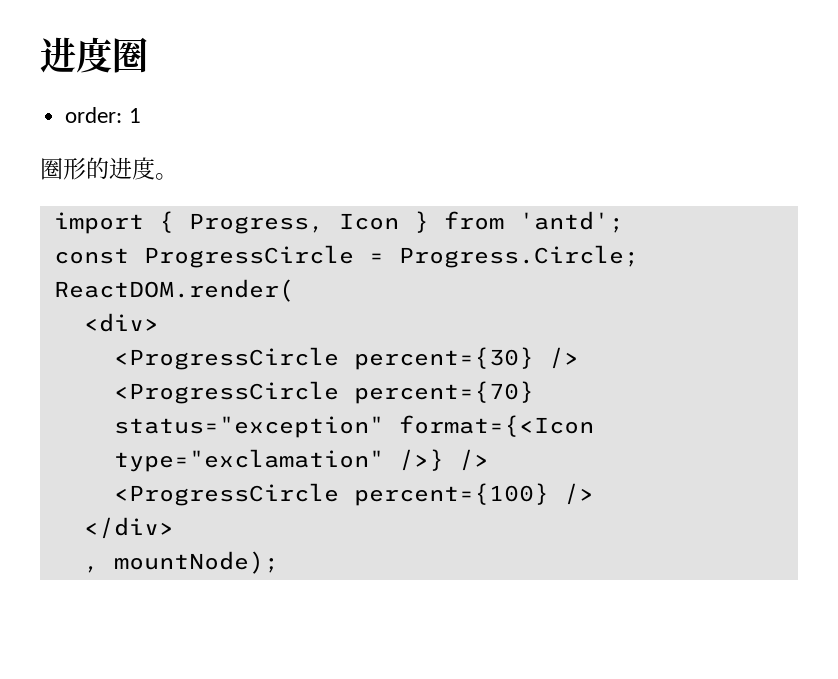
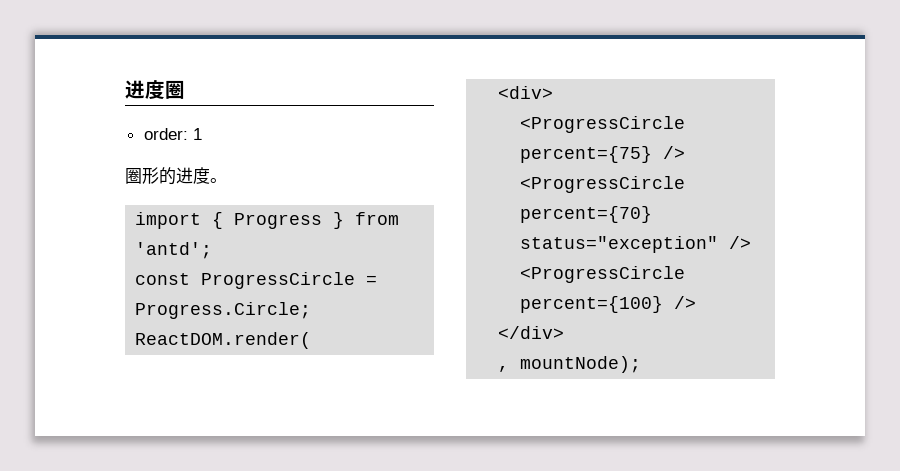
[188,213,399,234] Progress, Icon -> [234,213,323,229] Progress
[353,347,534,370] percent={30} -> [520,146,653,163] percent={75}
[398,415,594,437] [113,449,444,472] format={<Icon type="exclamation" />} -> (719, 244) none

